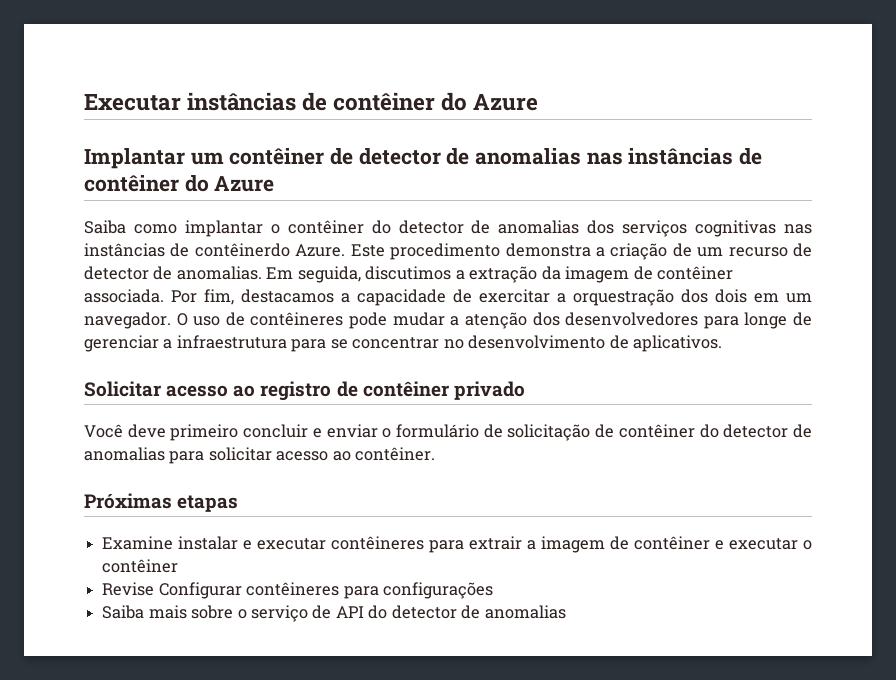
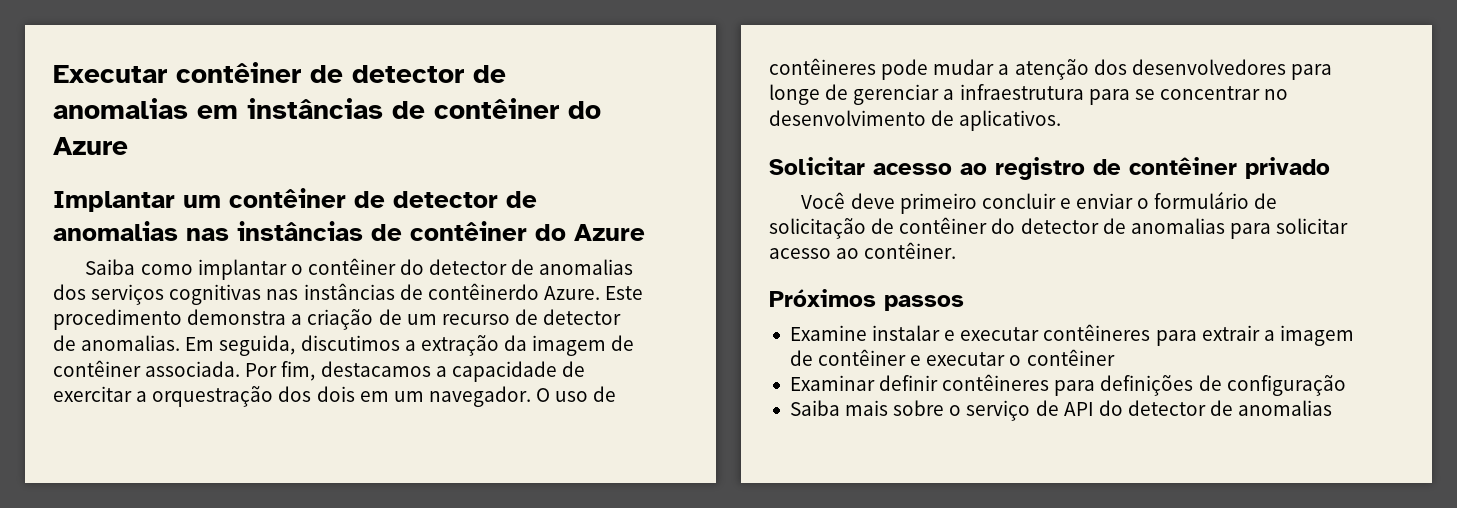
(181, 102) none -> [176,62,506,83] [53,98,238,119] contêiner de detector de anomalias em
[84,493,239,512] Próximas etapas -> [769,289,964,311] Próximos passos
[102,582,493,599] Revise Configurar contêineres para configurações -> [789,374,1346,396] Examinar definir contêineres para definições de configuração

